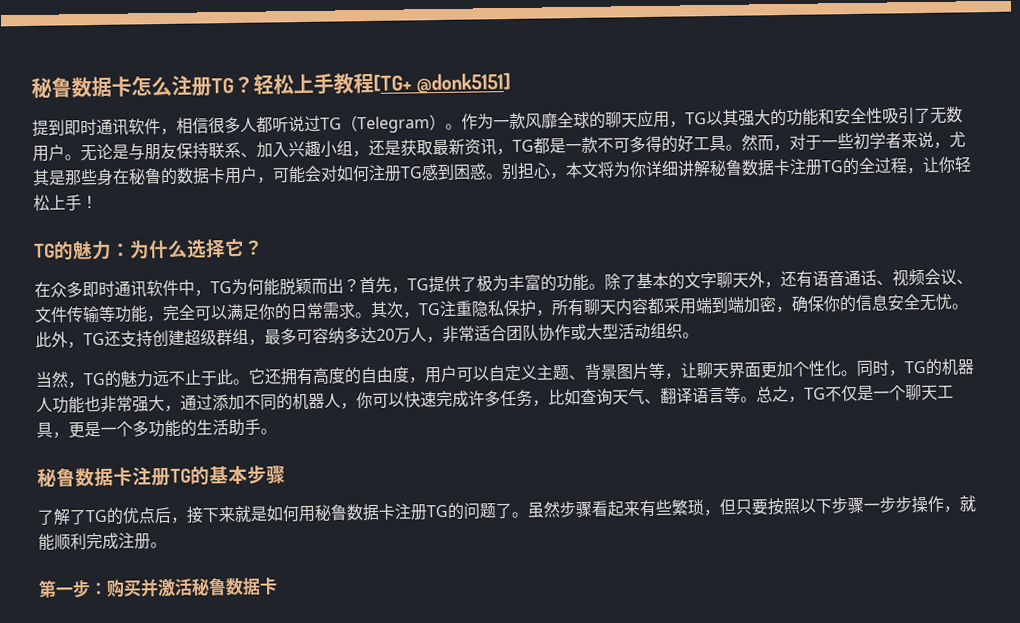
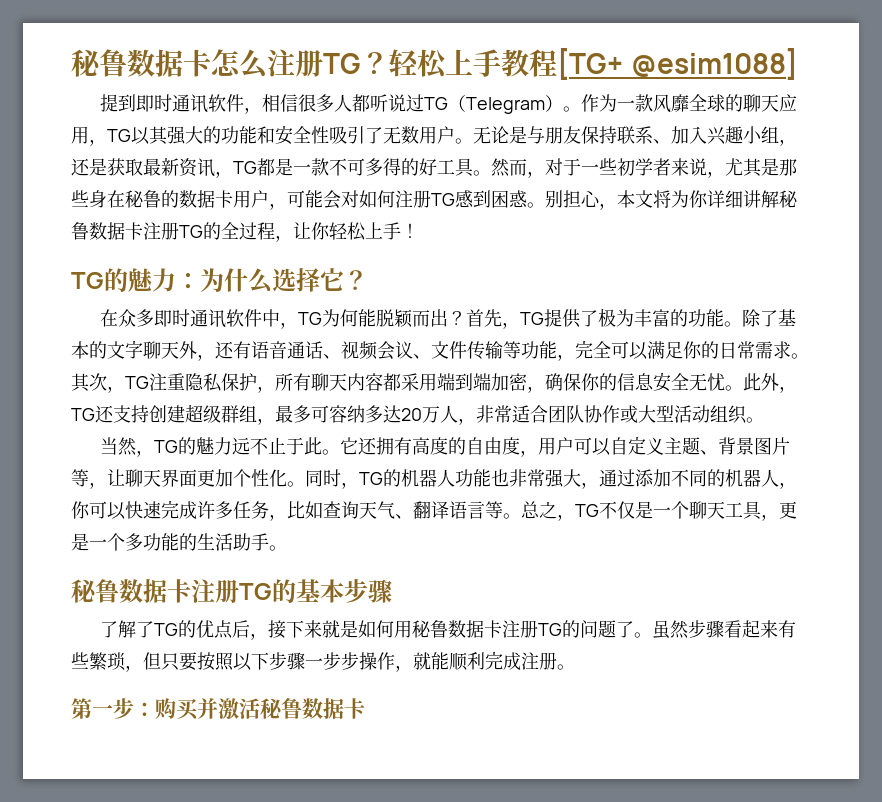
[416,72,512,94] @donk5151] -> [630,48,798,80] @esim1088]

